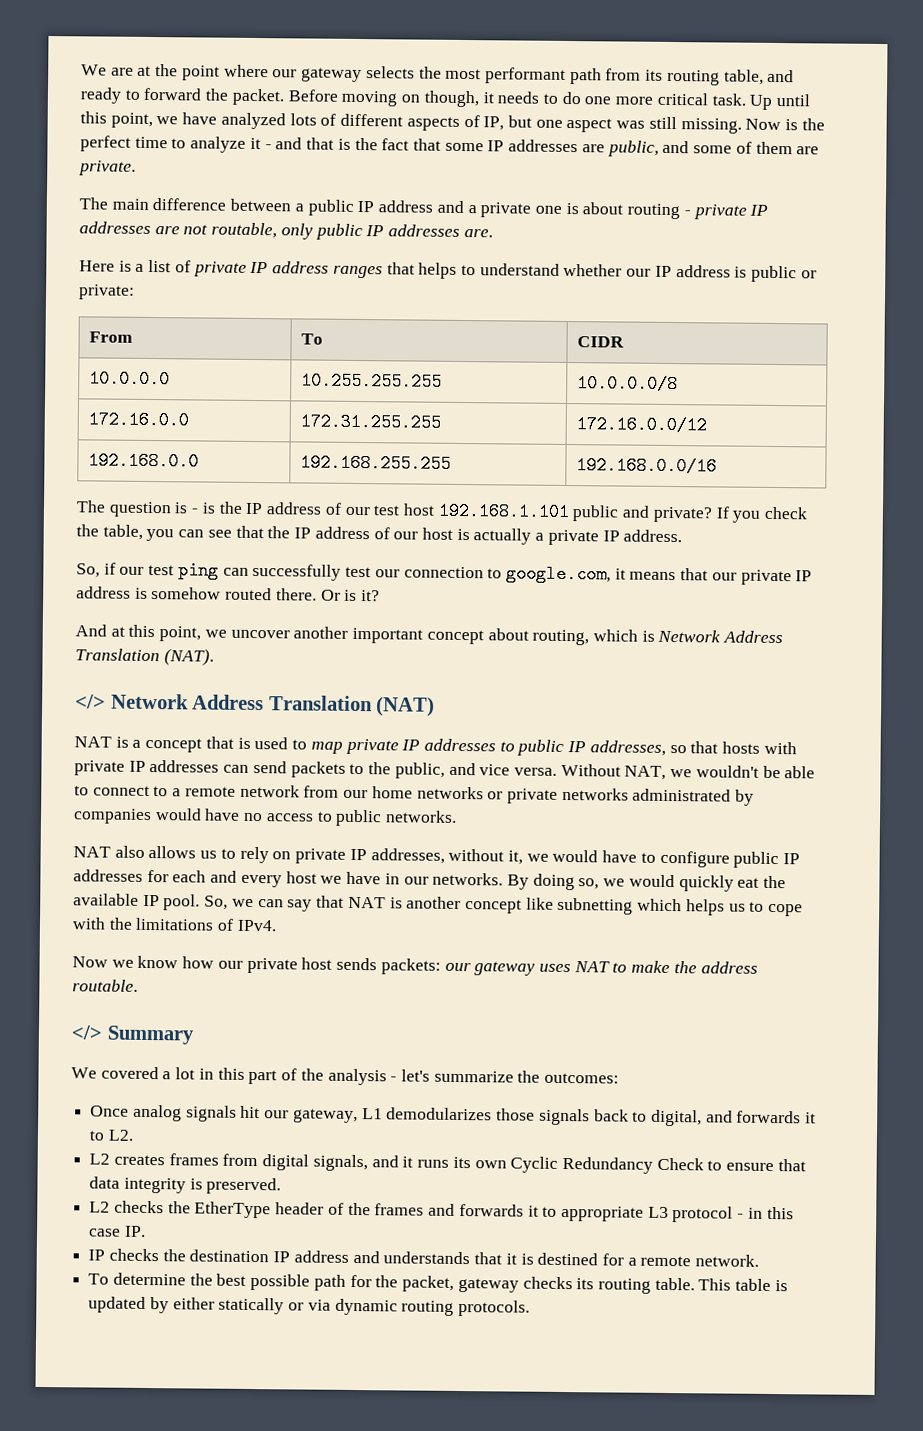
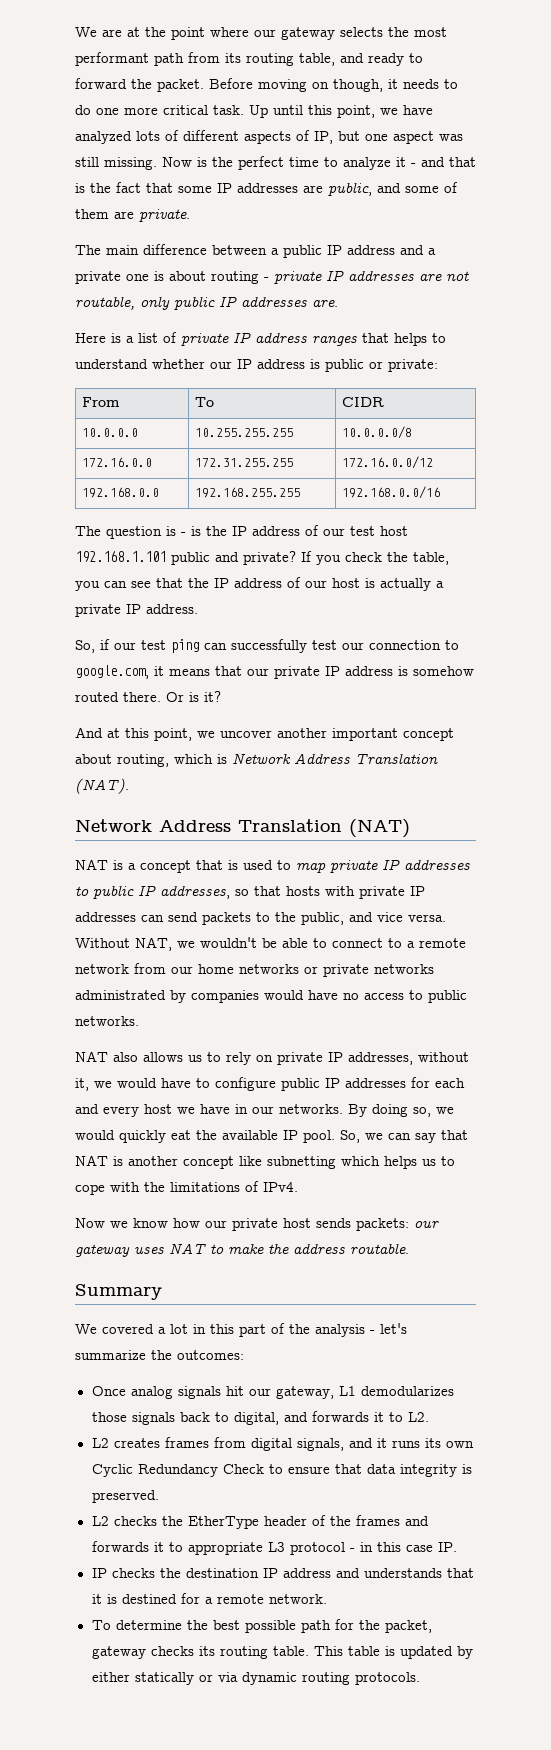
[75,694,106,709] </> -> (129, 786) none
[71,1025,103,1040] </> -> (409, 1248) none

